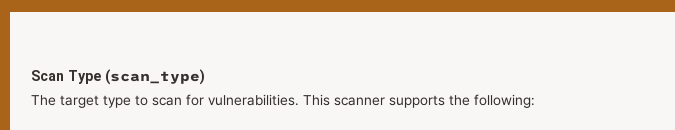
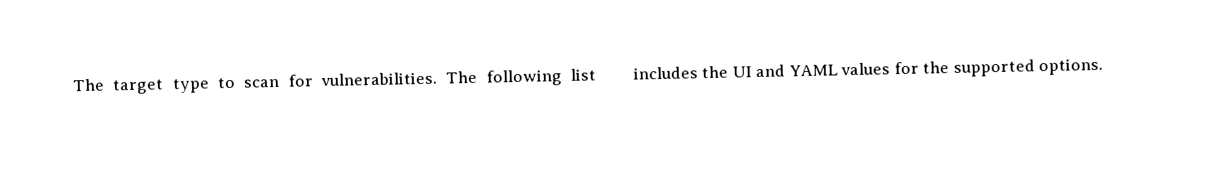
[31,69,205,85] Scan Type (scan_type) // -> (72, 85) none
[303,94,535,108] This scanner supports the following: -> [445,57,1104,87] The following list includes the UI and YAML values for the supported options.

